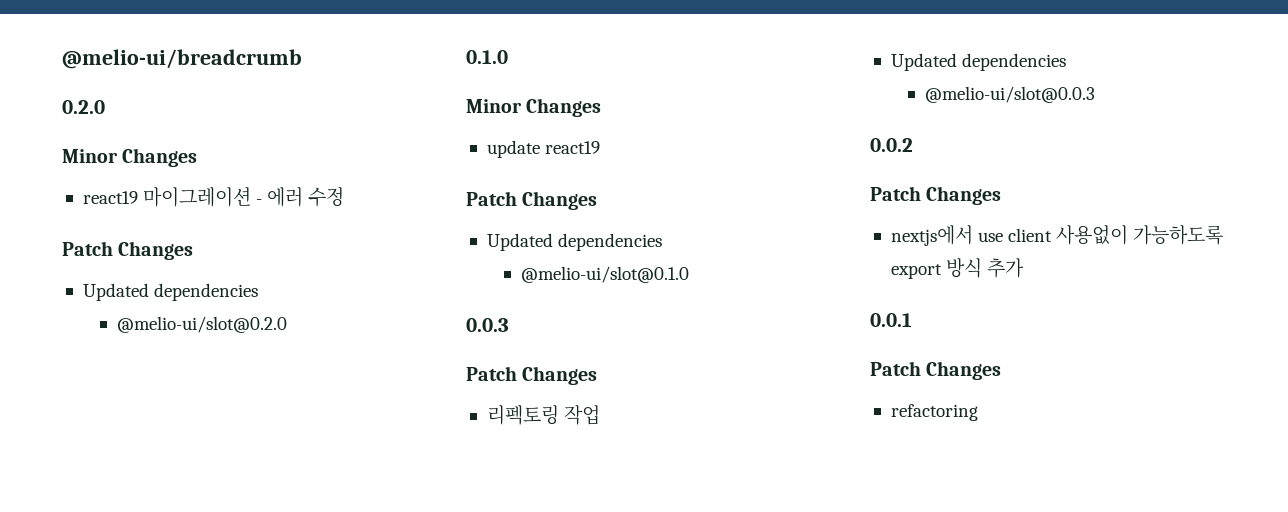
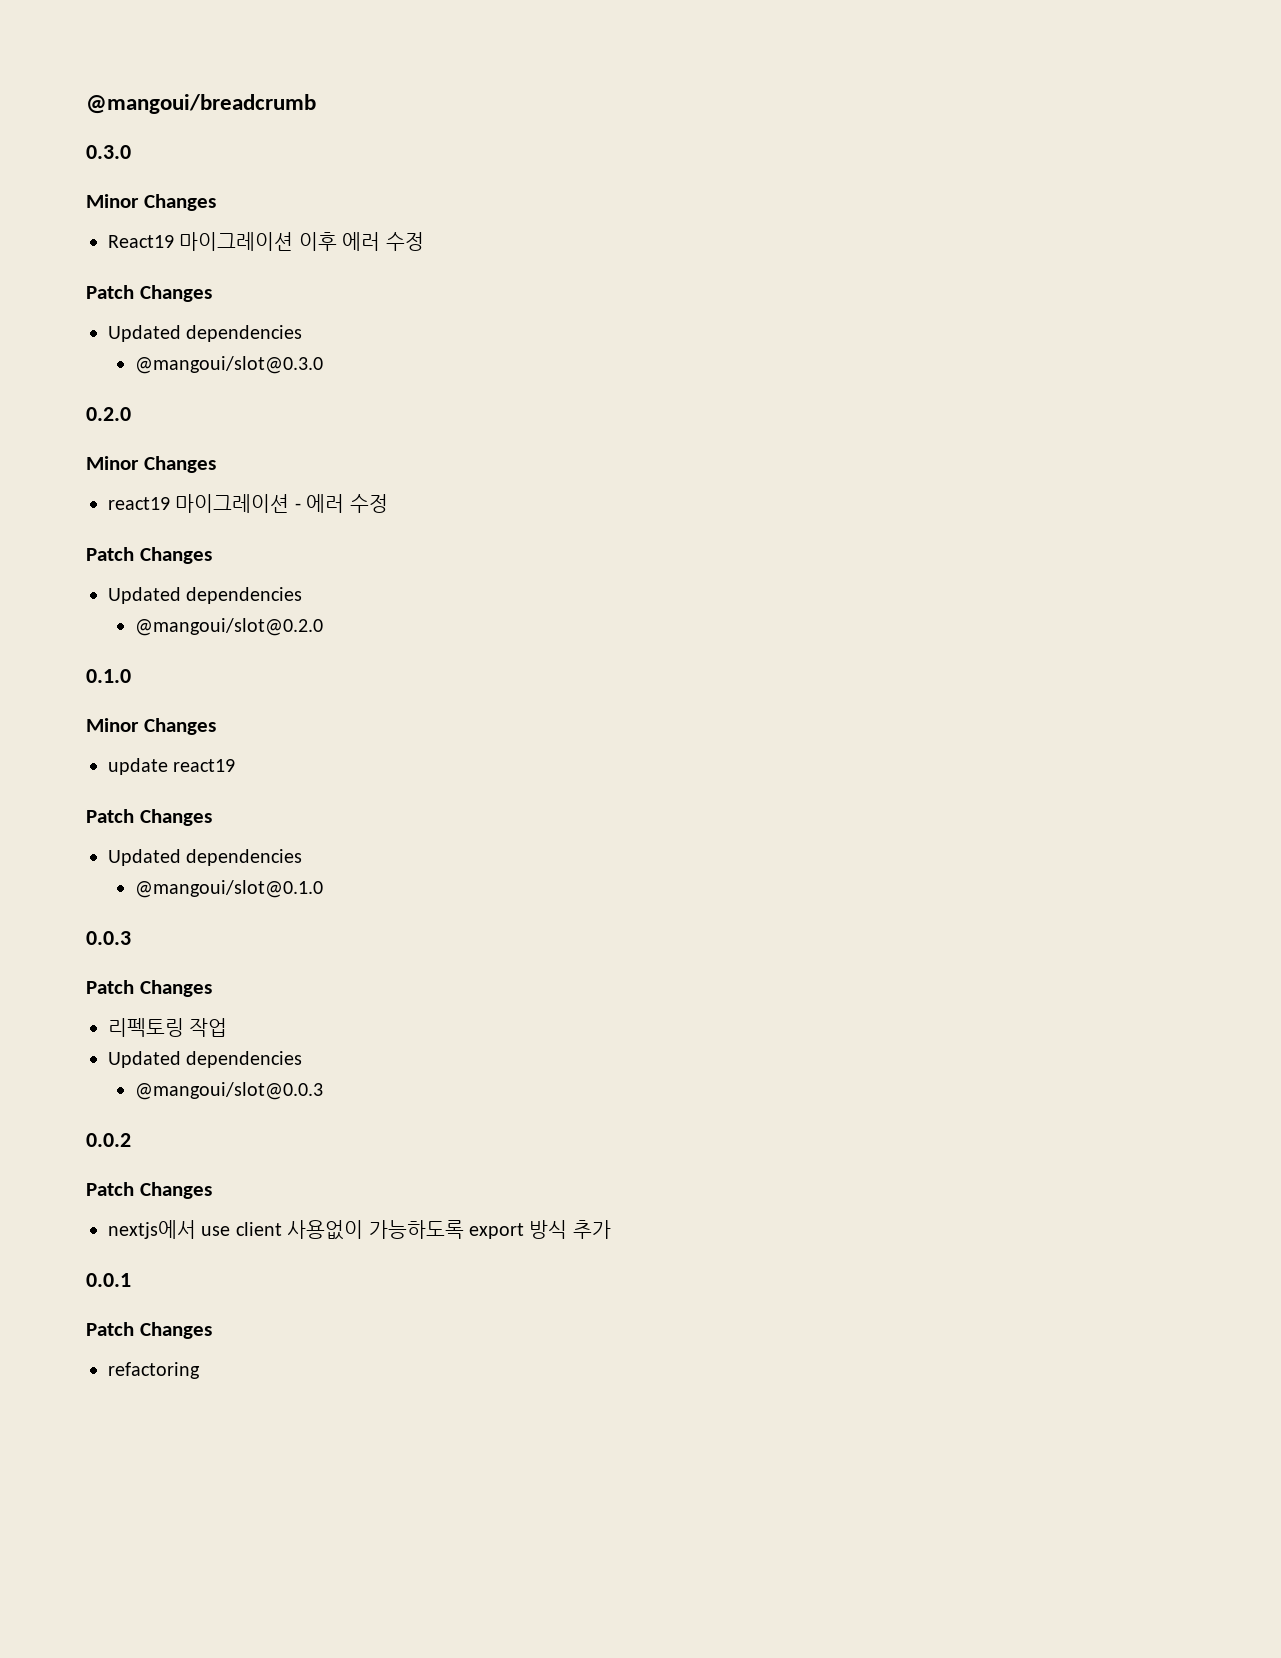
[62,49,302,69] @melio-ui/breadcrumb -> [86,94,316,114] [86,145,131,159] [86,194,216,211] [108,232,424,251] [86,285,212,302] [108,325,303,342] [134,356,323,374] @mangoui/breadcrumb // 0.3.0 // Minor Changes // React19 마이그레이션 이후 에러 수정 // Patch Changes // Updated dependencies // @mangoui/slot@0.3.0
[117,316,288,333] @melio-ui/slot@0.2.0 -> [134,618,323,636] @mangoui/slot@0.2.0
[521,266,690,283] @melio-ui/slot@0.1.0 -> [134,880,323,898] @mangoui/slot@0.1.0
[925,86,1096,103] @melio-ui/slot@0.0.3 -> [134,1082,323,1100] @mangoui/slot@0.0.3

